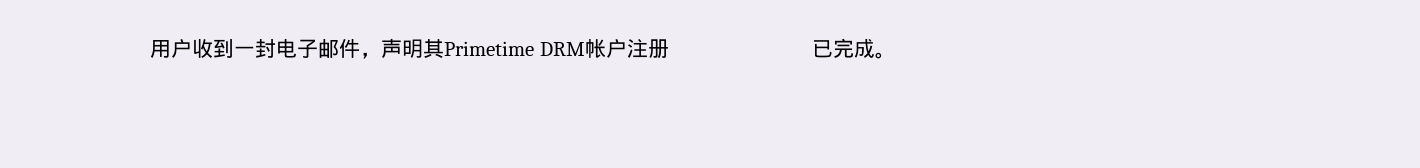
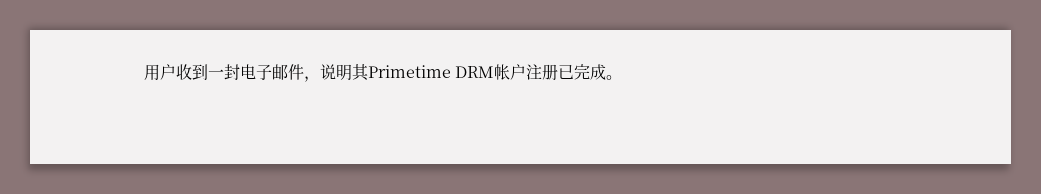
[381,38,403,59] 声 -> [319,64,336,80] 说

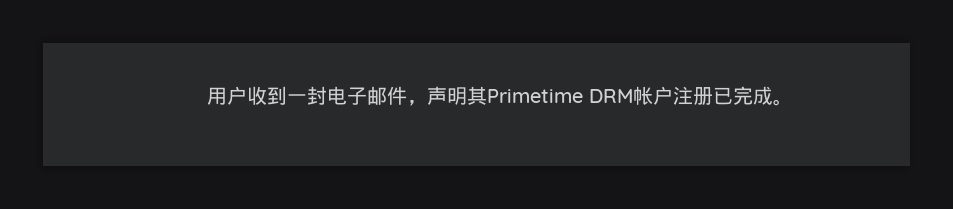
[319,64,336,80] 说 -> [426,86,447,105] 声

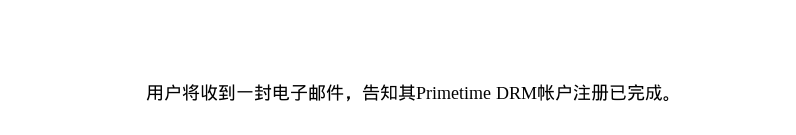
(247, 95) none -> [182,84,201,101] 将
[426,86,467,105] 声明 -> [362,84,399,101] 告知

